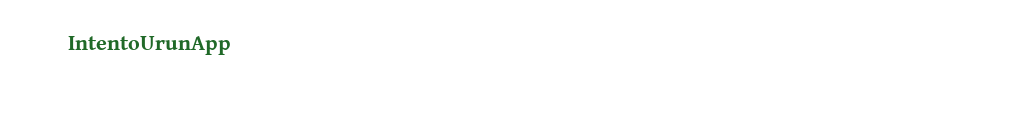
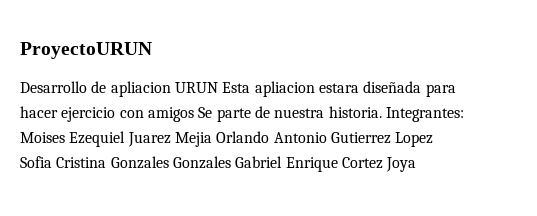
[68,36,231,55] IntentoUrunApp -> [20,42,152,59] [20,81,456,97] [20,106,464,122] [20,131,434,147] [20,156,417,172] ProyectoURUN // Desarrollo de apliacion URUN Esta apliacion estara diseñada para hacer ejercicio con amigos Se parte de nuestra historia. Integrantes: Moises Ezequiel Juarez Mejia Orlando Antonio Gutierrez Lopez Sofia Cristina Gonzales Gonzales Gabriel Enrique Cortez Joya

